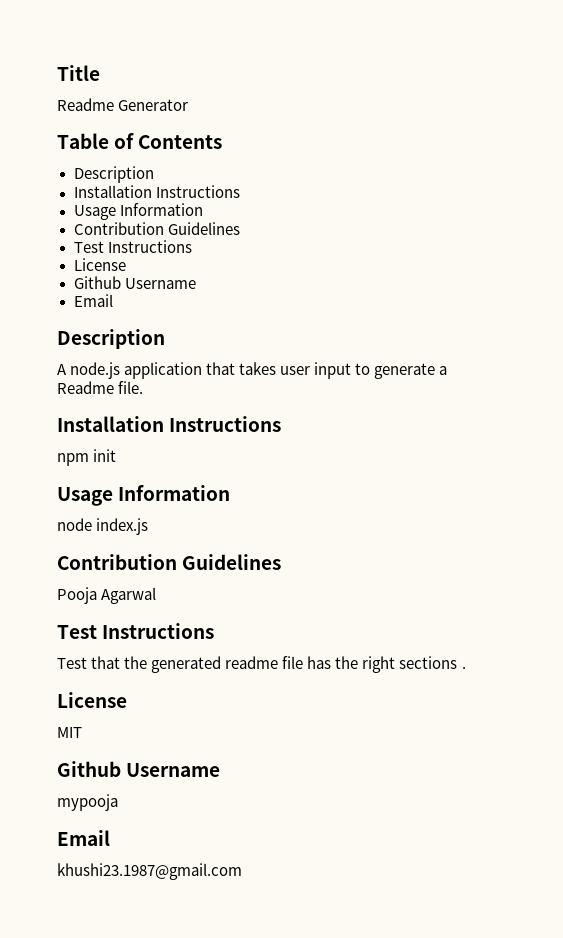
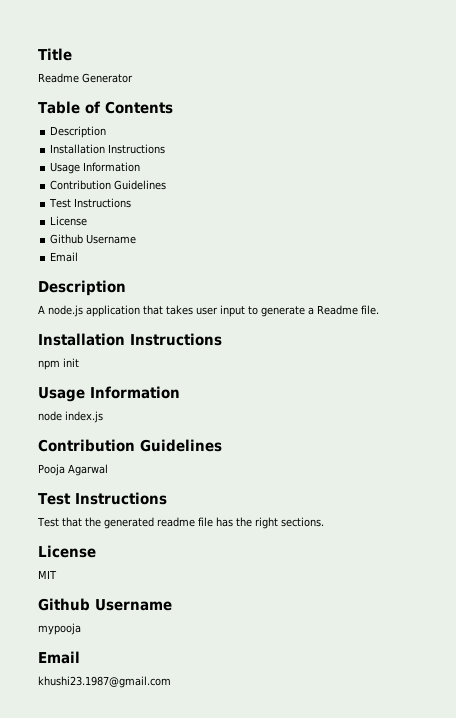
[399,656,466,669] sections . -> [280,517,324,527] sections.

